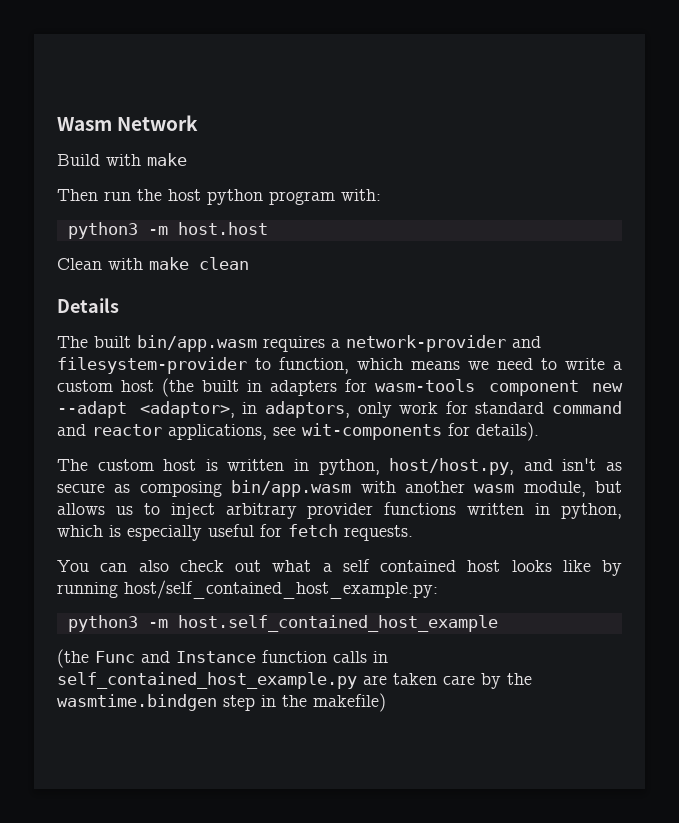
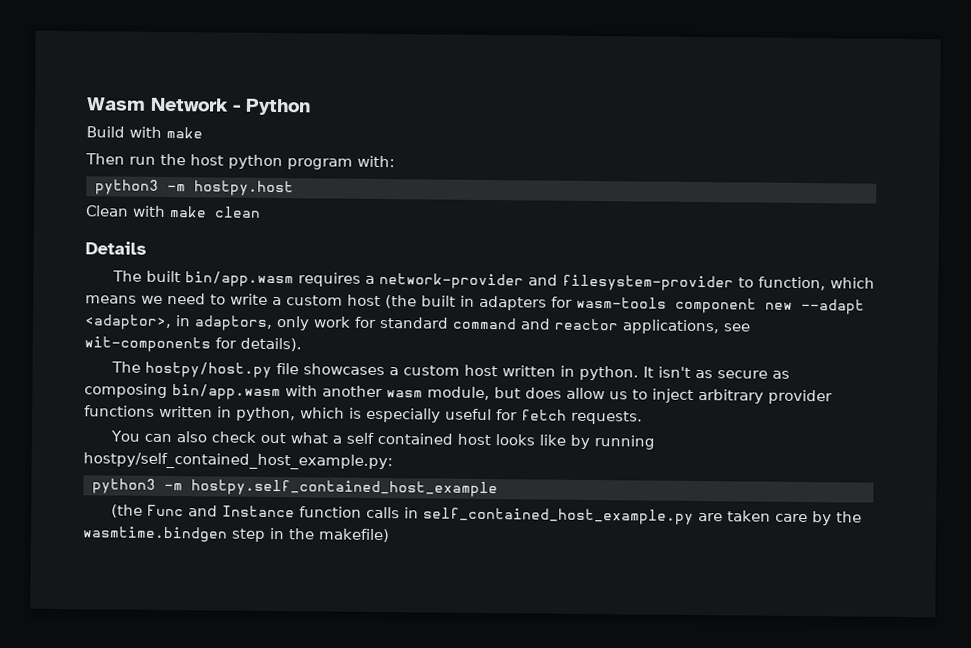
(199, 123) none -> [232,98,311,116] - Python
[177,222,268,235] host.host -> [193,180,294,197] hostpy.host
[97,458,553,475] custom host is written in python, host/host.py, and -> [145,361,655,381] hostpy/host.py file showcases a custom host written in python. It
[57,503,105,515] allows -> [525,387,605,400] does allow
[124,580,438,599] [67,615,498,632] host/self_contained_host_example.py: // python3 -m host.self_contained_host_example -> [83,452,393,471] [91,478,498,498] hostpy/self_contained_host_example.py: // python3 -m hostpy.self_contained_host_example

